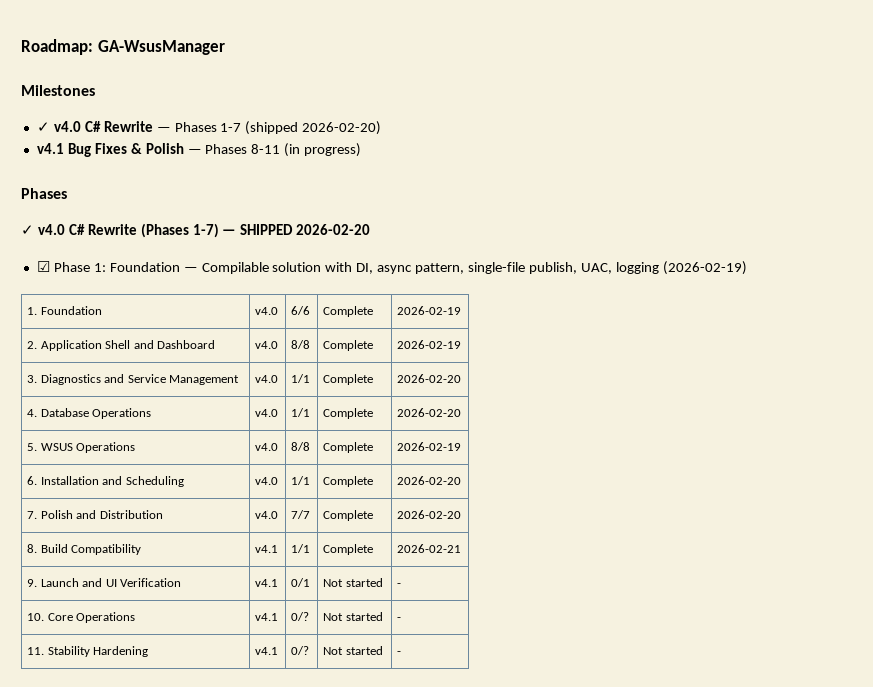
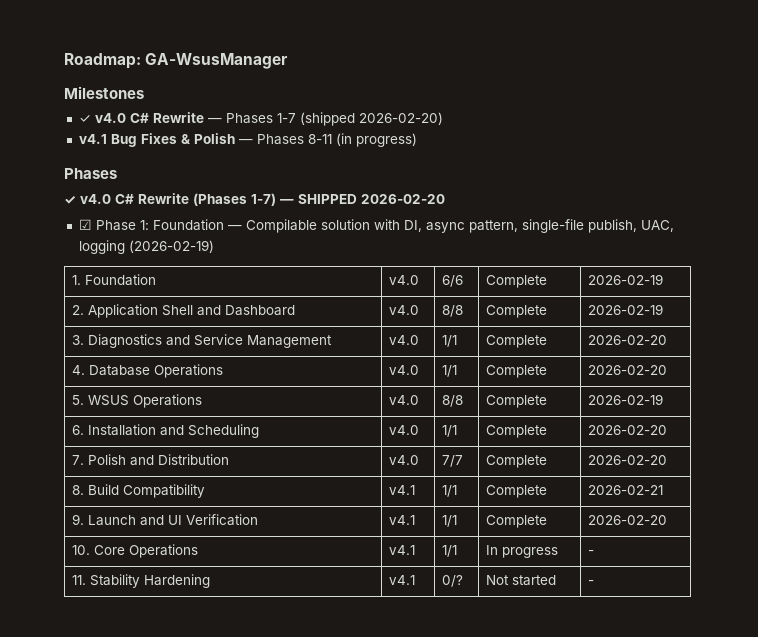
[291,578,311,587] [323,578,383,587] [397,583,402,587] 0/1 | Not started | - -> [442,515,458,527] [486,515,548,528] [588,515,668,525] 1/1 | Complete | 2026-02-20
[291,612,310,621] [323,612,383,621] 0/? | Not started -> [442,545,458,557] [486,545,559,558] 1/1 | In progress

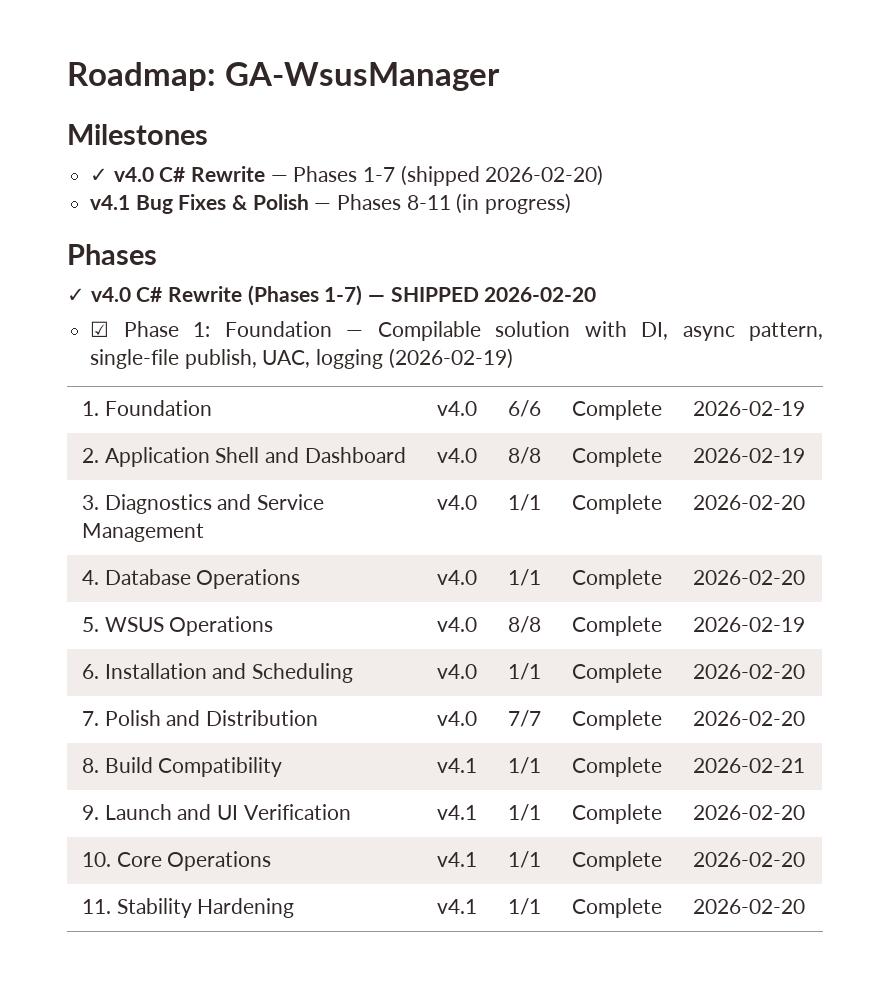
[486,545,559,558] [588,550,595,555] In progress | - -> [572,851,663,871] [693,852,806,867] Complete | 2026-02-20
[442,575,464,587] [486,575,557,586] [588,580,595,585] 0/? | Not started | - -> [508,898,542,915] [572,898,663,918] [693,899,806,914] 1/1 | Complete | 2026-02-20

